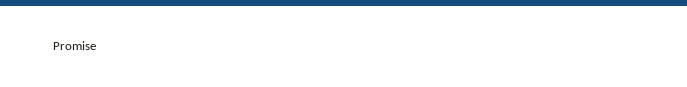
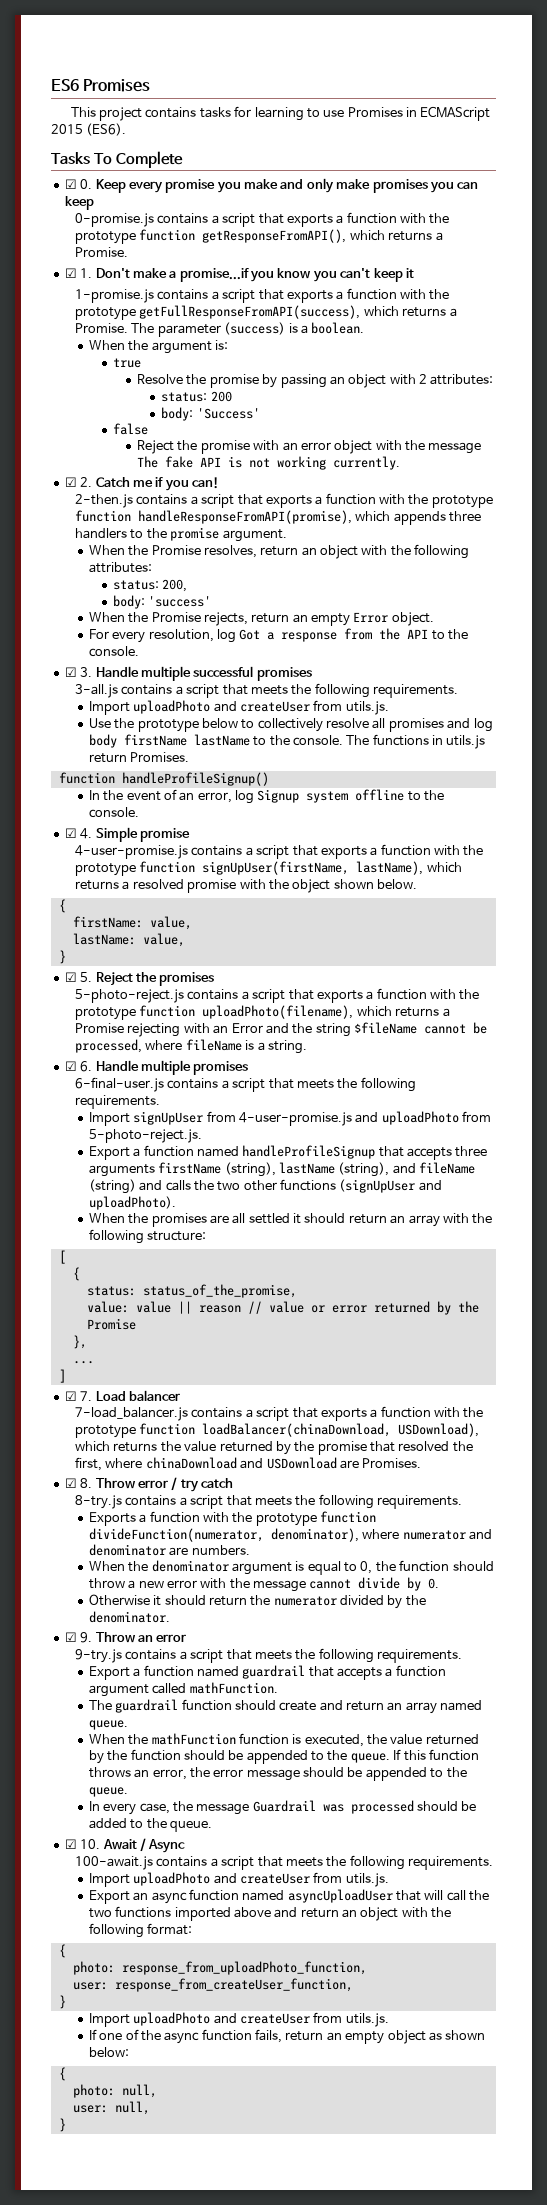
[53,41,96,50] Promise -> [51,79,151,92] [70,106,491,121] [51,123,127,136] [51,151,183,168] [64,178,479,193] [64,196,94,210] [75,212,450,227] [75,229,443,244] [75,247,129,257] [64,268,414,282] [75,288,450,303] [75,305,457,320] [75,322,365,337] [88,340,228,354] [112,358,141,368] [137,374,494,388] [161,391,232,402] [161,407,260,421] [112,423,148,435] [137,440,482,454] [137,456,401,470] [64,477,219,491] [75,493,493,508] [75,510,482,525] [75,527,287,542] [88,544,470,559] [88,562,152,573] [112,579,188,592] [112,595,212,609] [88,612,434,626] [88,628,469,643] [88,646,139,657] [64,666,312,681] [75,683,459,698] [88,700,389,715] [88,718,493,732] [88,734,486,749] [88,752,190,763] [58,772,269,786] [88,789,445,804] [88,807,139,818] [64,827,190,842] [75,844,484,859] [75,861,462,876] [75,879,418,893] [58,899,66,913] [72,916,192,930] [72,933,185,947] [58,950,66,964] [64,972,215,986] [75,988,480,1003] [75,1005,450,1020] [75,1022,488,1037] [75,1039,307,1054] [64,1060,249,1075] [75,1077,416,1092] [75,1095,161,1109] [88,1111,492,1126] [88,1129,202,1143] [88,1145,488,1160] [88,1162,476,1177] [88,1179,442,1194] [88,1196,176,1210] [88,1213,493,1227] [88,1229,207,1244] [58,1250,66,1264] [72,1267,80,1281] [86,1284,297,1298] [86,1301,479,1315] [86,1318,136,1330] [72,1335,87,1349] [72,1361,94,1364] [58,1369,66,1383] [64,1390,180,1401] [75,1406,484,1421] [75,1423,480,1438] [75,1441,473,1455] [75,1457,422,1471] [64,1477,233,1492] [75,1494,463,1509] [88,1511,377,1526] [88,1528,492,1542] [88,1544,250,1556] [88,1560,494,1575] [88,1577,440,1592] [88,1594,426,1609] [88,1611,170,1623] [64,1632,187,1643] [75,1648,463,1663] [88,1665,446,1680] [88,1682,278,1697] [88,1699,483,1714] [88,1720,128,1730] [88,1733,479,1747] [88,1749,479,1764] [88,1767,467,1781] [88,1787,128,1797] [88,1800,477,1815] [88,1818,212,1832] [64,1838,186,1853] [75,1855,494,1870] [88,1872,389,1887] [88,1889,490,1904] [88,1906,452,1921] [88,1923,193,1938] [58,1944,66,1958] [72,1961,367,1975] [72,1978,353,1992] [58,1995,66,2009] [88,2012,389,2027] [88,2029,486,2044] [88,2047,129,2057] [58,2067,66,2081] [72,2084,157,2098] [72,2101,150,2115] [58,2118,66,2132] ES6 Promises // This project contains tasks for learning to use Promises in ECMAScript 2015 (ES6). // Tasks To Complete // ☑ 0. Keep every promise you make and only make promises you can keep // 0-promise.js contains a script that exports a function with the prototype function getResponseFromAPI(), which returns a Promise. // ☑ 1. Don't make a promise...if you know you can't keep it // 1-promise.js contains a script that exports a function with the prototype getFullResponseFromAPI(success), which returns a Promise. The parameter (success) is a boolean. // When the argument is: // true // Resolve the promise by passing an object with 2 attributes: // status: 200 // body: 'Success' // false // Reject the promise with an error object with the message The fake API is not working currently. // ☑ 2. Catch me if you can! // 2-then.js contains a script that exports a function with the prototype function handleResponseFromAPI(promise), which appends three handlers to the promise argument. // When the Promise resolves, return an object with the following attributes: // status: 200, // body: 'success' // When the Promise rejects, return an empty Error object. // For every resolution, log Got a response from the API to the console. // ☑ 3. Handle multiple successful promises // 3-all.js contains a script that meets the following requirements. // Import uploadPhoto and createUser from utils.js. // Use the prototype below to collectively resolve all promises and log body firstName lastName to the console. The functions in utils.js return Promises. // function handleProfileSignup() // In the event of an error, log Signup system offline to the console. // ☑ 4. Simple promise // 4-user-promise.js contains a script that exports a function with the prototype function signUpUser(firstName, lastName), which returns a resolved promise with the object shown below. // { // firstName: value, // lastName: value, // } // ☑ 5. Reject the promises // 5-photo-reject.js contains a script that exports a function with the prototype function uploadPhoto(filename), which returns a Promise rejecting with an Error and the string $fileName cannot be processed, where fileName is a string. // ☑ 6. Handle multiple promises // 6-final-user.js contains a script that meets the following requirements. // Import signUpUser from 4-user-promise.js and uploadPhoto from 5-photo-reject.js. // Export a function named handleProfileSignup that accepts three arguments firstName (string), lastName (string), and fileName (string) and calls the two other functions (signUpUser and uploadPhoto). // When the promises are all settled it should return an array with the following structure: // [ // { // status: status_of_the_promise, // value: value || reason // value or error returned by the Promise // }, // ... // ] // ☑ 7. Load balancer // 7-load_balancer.js contains a script that exports a function with the prototype function loadBalancer(chinaDownload, USDownload), which returns the value returned by the promise that resolved the first, where chinaDownload and USDownload are Promises. // ☑ 8. Throw error / try catch // 8-try.js contains a script that meets the following requirements. // Exports a function with the prototype function divideFunction(numerator, denominator), where numerator and denominator are numbers. // When the denominator argument is equal to 0, the function should throw a new error with the message cannot divide by 0. // Otherwise it should return the numerator divided by the denominator. // ☑ 9. Throw an error // 9-try.js contains a script that meets the following requirements. // Export a function named guardrail that accepts a function argument called mathFunction. // The guardrail function should create and return an array named queue. // When the mathFunction function is executed, the value returned by the function should be appended to the queue. If this function throws an error, the error message should be appended to the queue. // In every case, the message Guardrail was processed should be added to the queue. // ☑ 10. Await / Async // 100-await.js contains a script that meets the following requirements. // Import uploadPhoto and createUser from utils.js. // Export an async function named asyncUploadUser that will call the two functions imported above and return an object with the following format: // { // photo: response_from_uploadPhoto_function, // user: response_from_createUser_function, // } // Import uploadPhoto and createUser from utils.js. // If one of the async function fails, return an empty object as shown below: // { // photo: null, // user: null, // }

